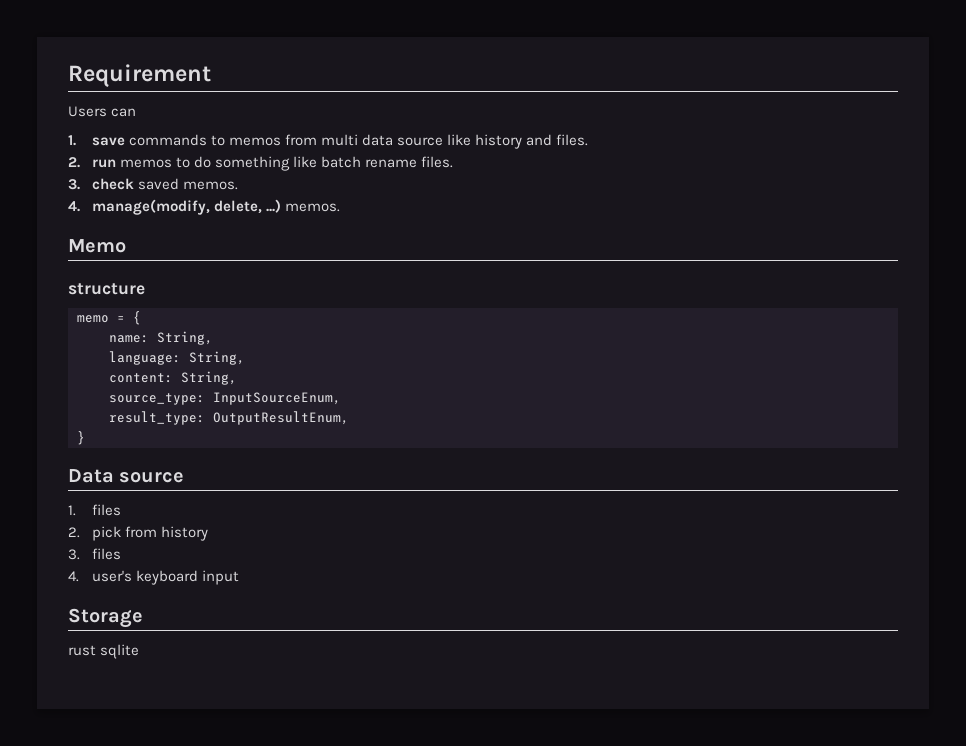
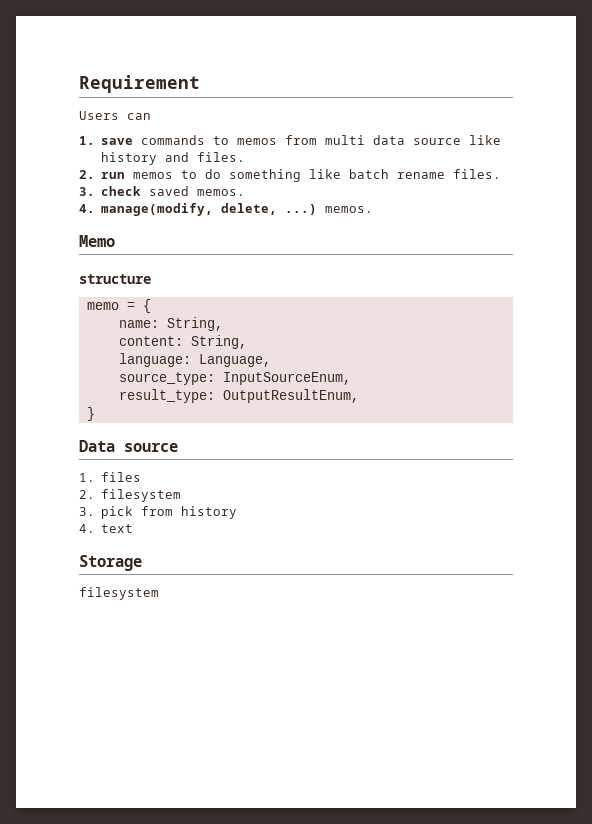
[109,351,245,365] [109,371,237,385] language: String, // content: String, -> [118,335,247,349] [118,353,271,367] content: String, // language: Language,
(80, 532) none -> [101,489,182,502] [79,507,95,516] filesystem // 3.
[68,548,121,560] [68,570,240,585] 3. files // 4. user's keyboard input -> [79,524,134,533] 4. text
[68,644,140,659] rust sqlite -> [79,587,159,600] filesystem

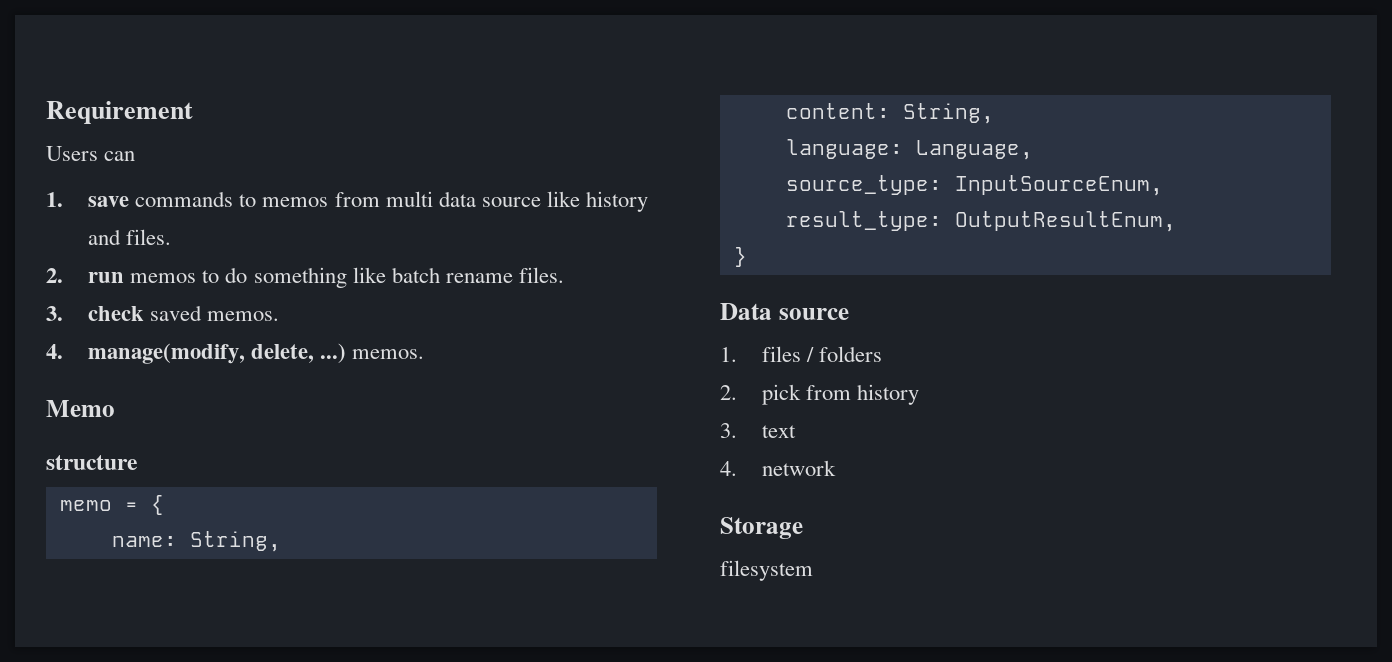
[79,489,182,502] [79,507,95,516] // 2. filesystem // 3. -> [806,346,883,362] [720,385,737,400] / folders // 2.
[79,524,95,533] 4. -> [720,423,737,438] 3.
(134, 528) none -> [720,460,837,476] // 4. network

